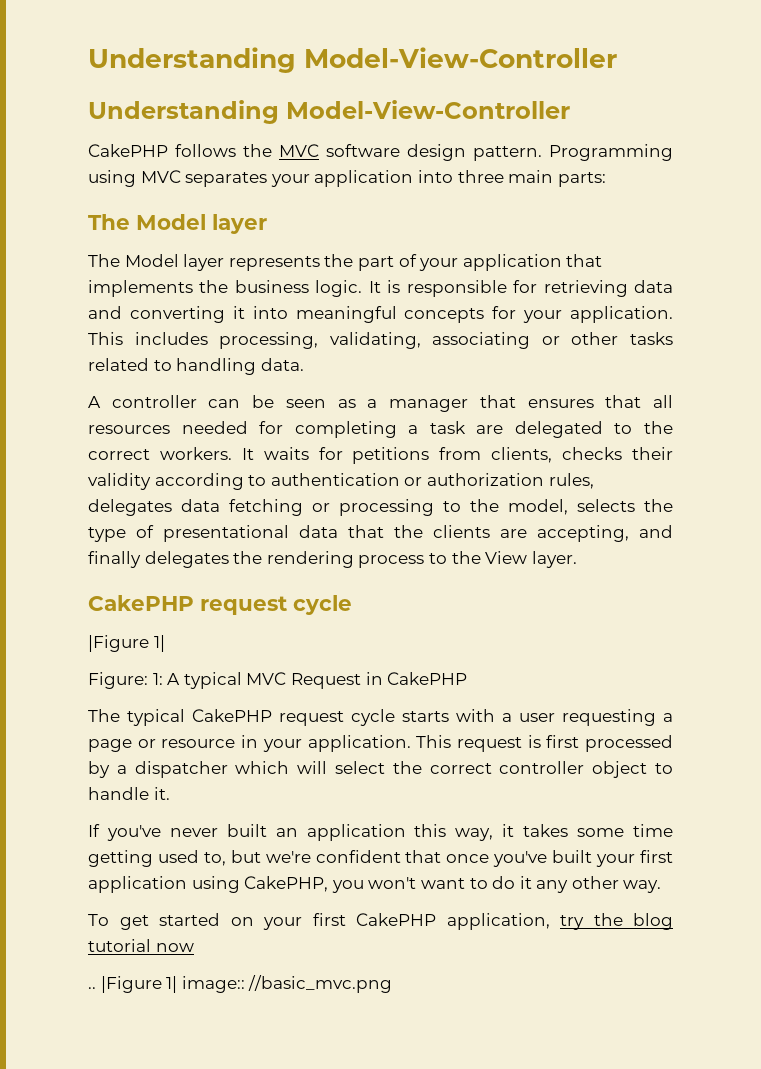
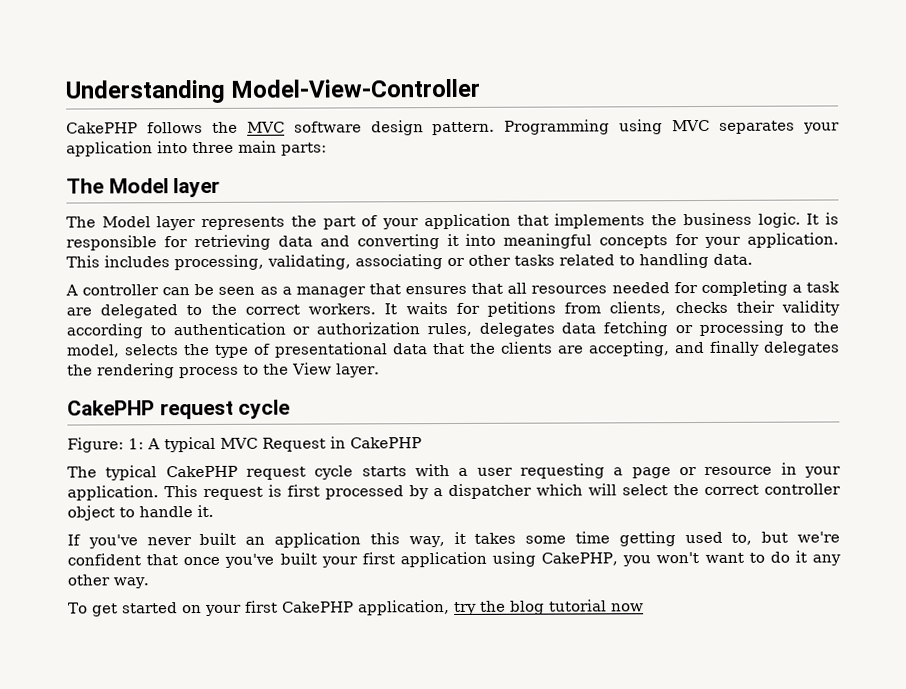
[88,47,617,73] [88,100,570,124] Understanding Model-View-Controller // Understanding Model-View-Controller -> [65,78,482,104] Understanding Model-View-Controller
[88,635,165,652] // |Figure 1| -> (291, 409) none
[88,975,393,993] // .. |Figure 1| image:: //basic_mvc.png -> (644, 607) none

